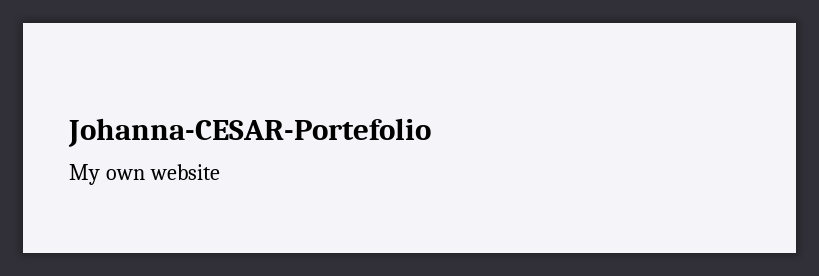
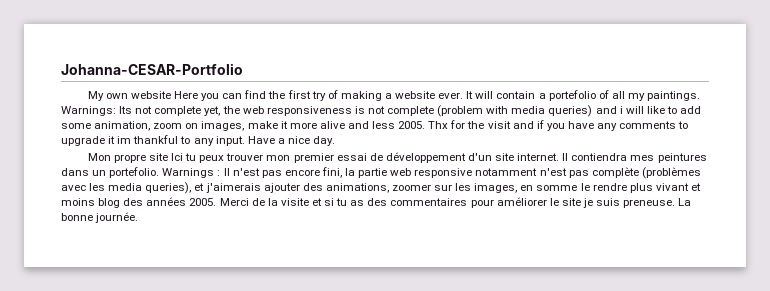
[68,118,431,147] Johanna-CESAR-Portefolio -> [61,63,243,75] Johanna-CESAR-Portfolio
(220, 172) none -> [174,90,701,101] [61,105,702,117] [61,120,689,131] [61,135,336,146] [87,152,707,163] [61,167,701,179] [61,182,701,194] [61,197,692,208] [61,212,139,223] Here you can find the first try of making a website ever. It will contain a portefolio of all my paintings. Warnings: Its not complete yet, the web responsiveness is not complete (problem with media queries) and i will like to add some animation, zoom on images, make it more alive and less 2005. Thx for the visit and if you have any comments to upgrade it im thankful to any input. Have a nice day. // Mon propre site Ici tu peux trouver mon premier essai de développement d'un site internet. Il contiendra mes peintures dans un portefolio. Warnings : Il n'est pas encore fini, la partie web responsive notamment n'est pas complète (problèmes avec les media queries), et j'aimerais ajouter des animations, zoomer sur les images, en somme le rendre plus vivant et moins blog des années 2005. Merci de la visite et si tu as des commentaires pour améliorer le site je suis preneuse. La bonne journée.

